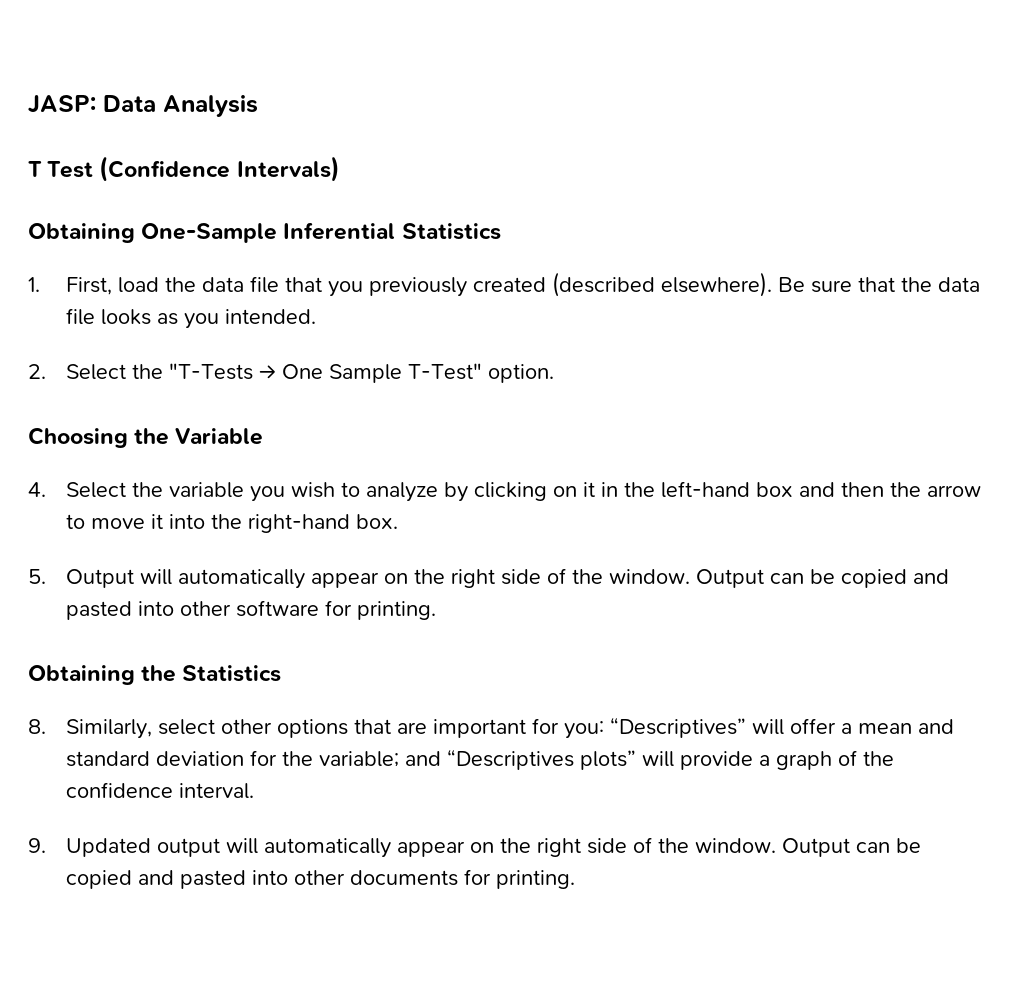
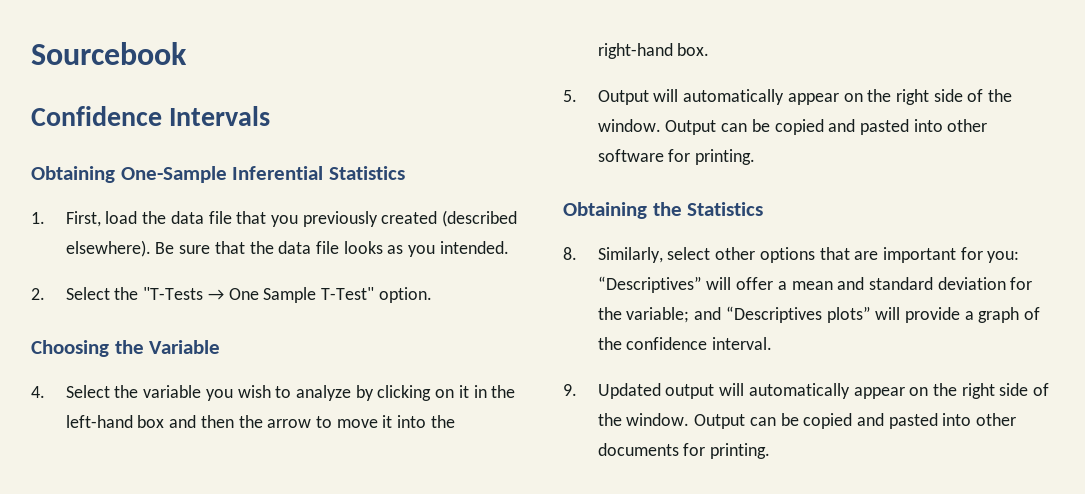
[28,95,258,117] [28,156,340,182] JASP: Data Analysis // T Test (Confidence Intervals) -> [31,42,187,65] [31,106,271,126] Sourcebook // Confidence Intervals

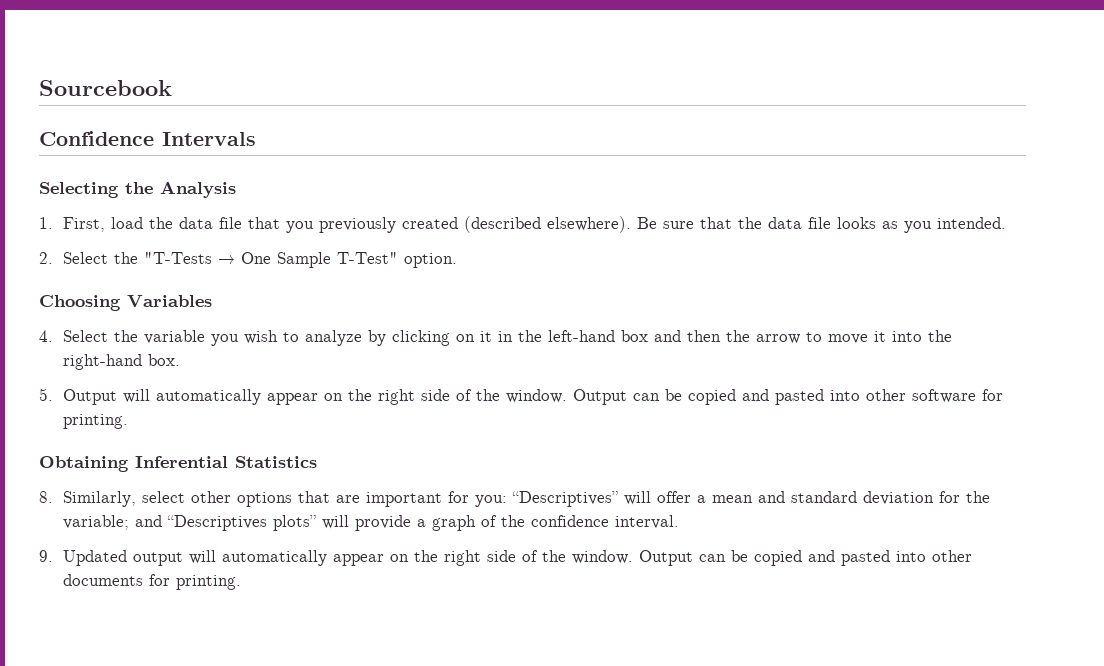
[31,166,405,183] Obtaining One-Sample Inferential Statistics -> [39,181,236,198] Selecting the Analysis
[114,340,221,354] the Variable -> [127,295,212,307] Variables
[652,202,682,216] the -> [135,456,228,468] Inferential

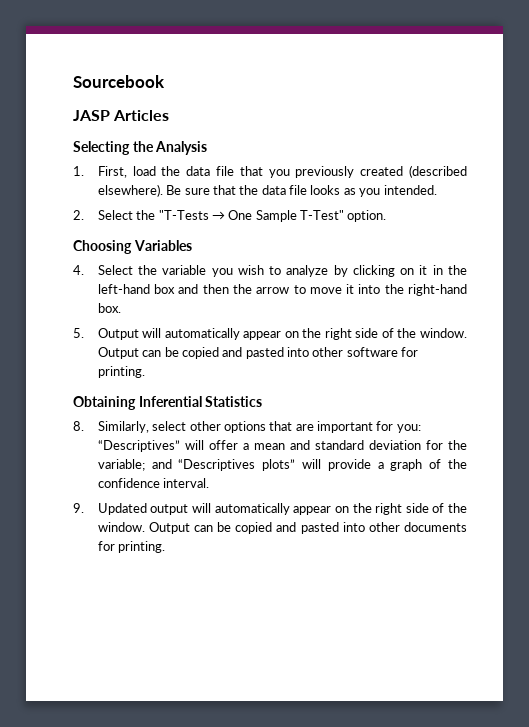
[39,131,256,146] Confidence Intervals -> [73,110,170,121] JASP Articles

